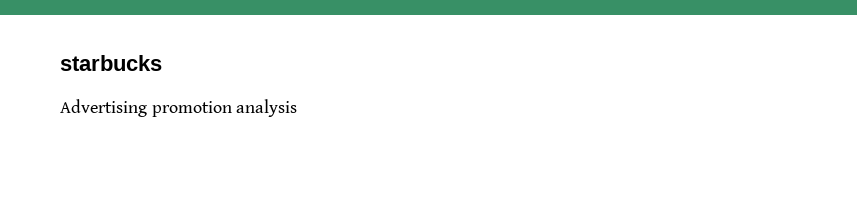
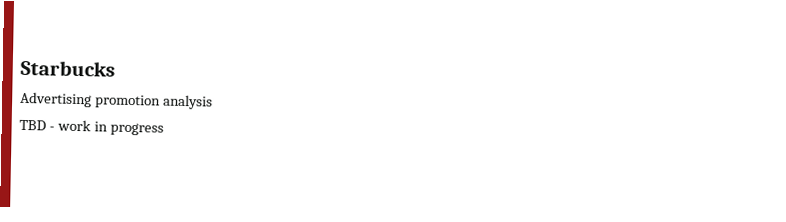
[60,55,162,71] starbucks -> [20,59,115,77] Starbucks
(298, 108) none -> [19,119,164,136] // TBD - work in progress

